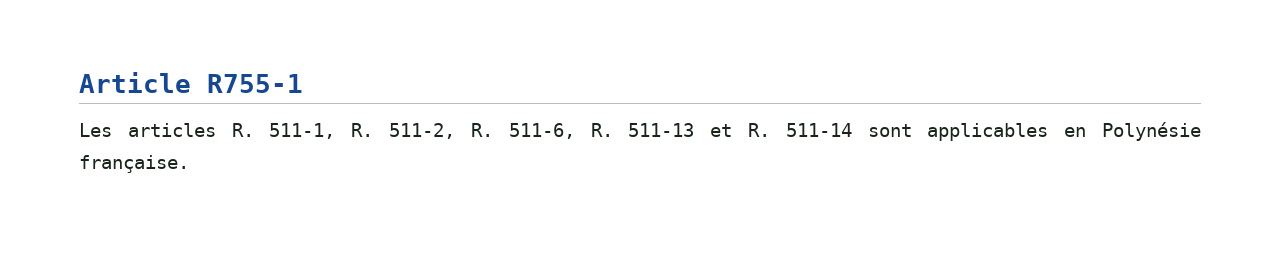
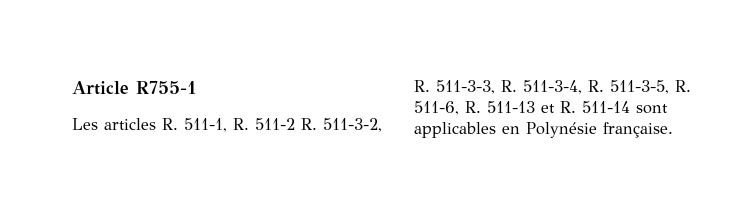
[389,123,456,139] 511-2, -> [255,118,382,132] [414,80,669,94] 511-2 R. 511-3-2, R. 511-3-3, R. 511-3-4, R. 511-3-5,

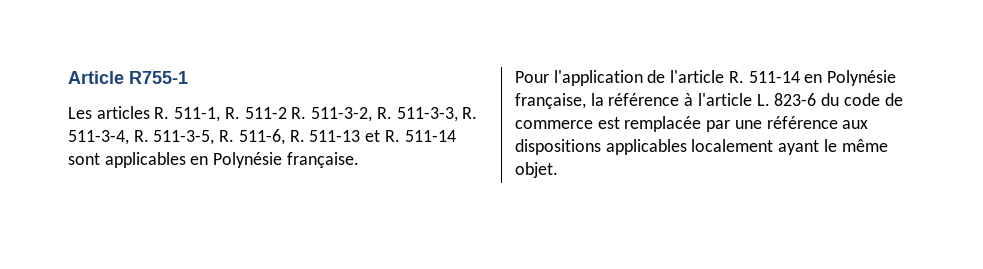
(673, 130) none -> [515,70,897,86] [515,93,903,109] [515,116,869,132] [515,139,888,155] [515,162,558,178] // Pour l'application de l'article R. 511-14 en Polynésie française, la référence à l'article L. 823-6 du code de commerce est remplacée par une référence aux dispositions applicables localement ayant le même objet.

